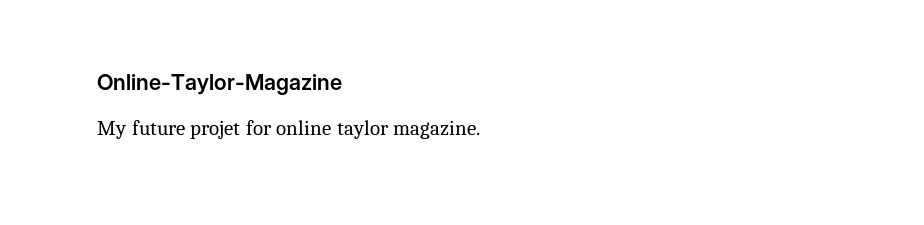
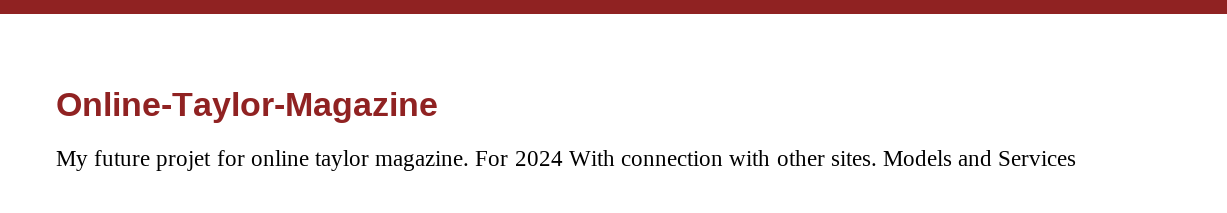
(481, 129) none -> [475,150,1077,166] For 2024 With connection with other sites. Models and Services

